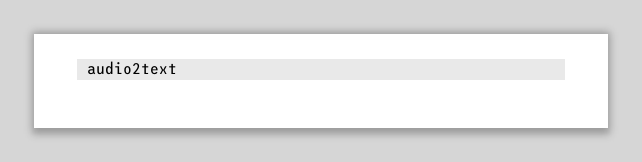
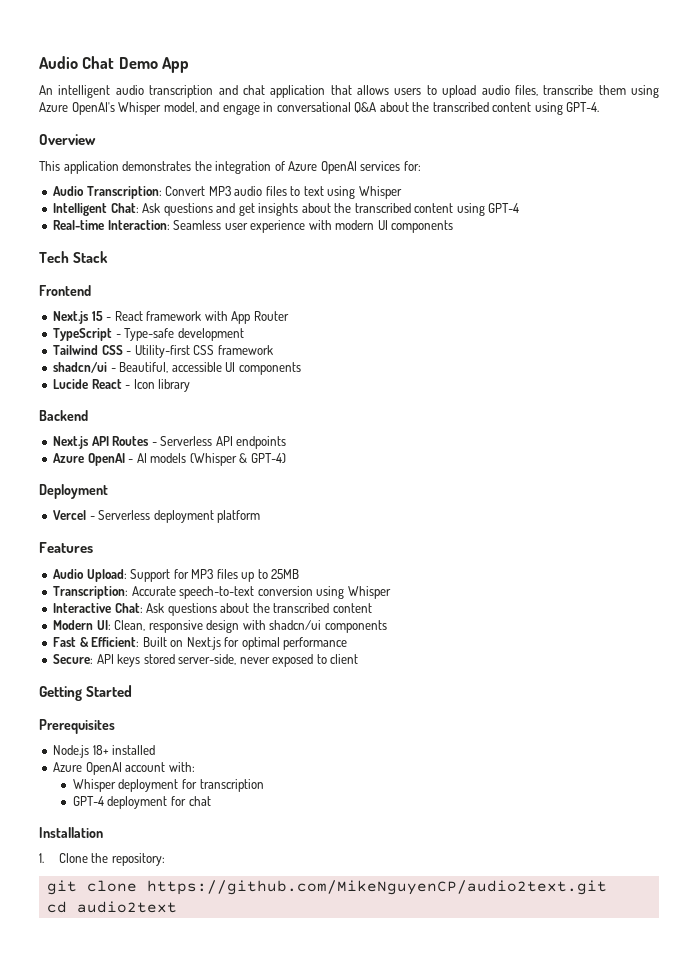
(86, 68) none -> [39,56,190,73] [39,85,659,98] [39,102,600,115] [39,134,96,145] [39,161,421,174] [53,186,402,199] [53,203,520,216] [53,220,454,233] [39,251,109,263] [39,285,91,296] [53,311,289,324] [53,328,244,341] [53,345,273,358] [53,362,301,375] [53,379,191,392] [39,410,88,421] [53,436,287,449] [53,453,286,466] [39,484,108,499] [53,510,261,523] [39,542,93,553] [53,569,300,582] [53,586,391,599] [53,603,372,616] [53,620,387,633] [53,637,348,650] [53,654,359,667] [39,685,133,701] [39,719,115,734] [53,745,156,758] [53,762,195,775] [72,779,264,792] [72,796,211,809] [39,827,103,838] [39,853,165,866] [46,880,607,895] [46,901,67,913] Audio Chat Demo App // An intelligent audio transcription and chat application that allows users to upload audio files, transcribe them using Azure OpenAI's Whisper model, and engage in conversational Q&A about the transcribed content using GPT-4. // Overview // This application demonstrates the integration of Azure OpenAI services for: // Audio Transcription: Convert MP3 audio files to text using Whisper // Intelligent Chat: Ask questions and get insights about the transcribed content using GPT-4 // Real-time Interaction: Seamless user experience with modern UI components // Tech Stack // Frontend // Next.js 15 - React framework with App Router // TypeScript - Type-safe development // Tailwind CSS - Utility-first CSS framework // shadcn/ui - Beautiful, accessible UI components // Lucide React - Icon library // Backend // Next.js API Routes - Serverless API endpoints // Azure OpenAI - AI models (Whisper & GPT-4) // Deployment // Vercel - Serverless deployment platform // Features // Audio Upload: Support for MP3 files up to 25MB // Transcription: Accurate speech-to-text conversion using Whisper // Interactive Chat: Ask questions about the transcribed content // Modern UI: Clean, responsive design with shadcn/ui components // Fast & Efficient: Built on Next.js for optimal performance // Secure: API keys stored server-side, never exposed to client // Getting Started // Prerequisites // Node.js 18+ installed // Azure OpenAI account with: // Whisper deployment for transcription // GPT-4 deployment for chat // Installation // 1. Clone the repository: // git clone https://github.com/MikeNguyenCP/audio2text.git // cd

